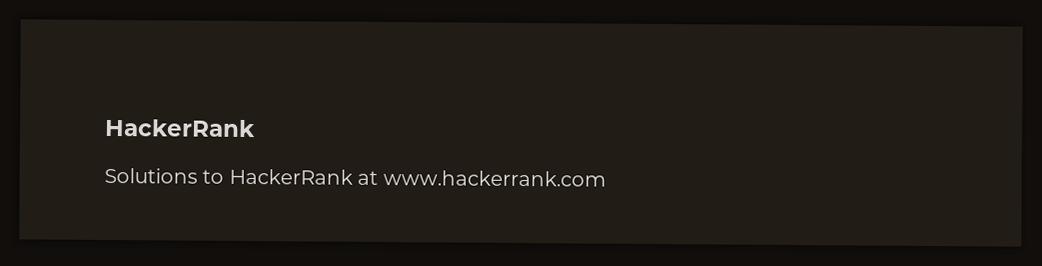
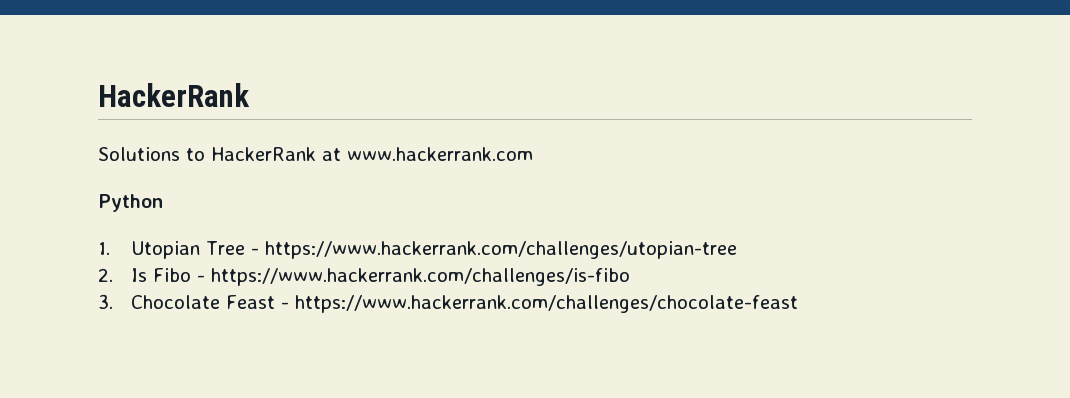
(606, 178) none -> [98,194,163,212] [98,241,737,259] [98,268,630,286] [98,294,798,313] // Python // 1. Utopian Tree - https://www.hackerrank.com/challenges/utopian-tree // 2. Is Fibo - https://www.hackerrank.com/challenges/is-fibo // 3. Chocolate Feast - https://www.hackerrank.com/challenges/chocolate-feast

